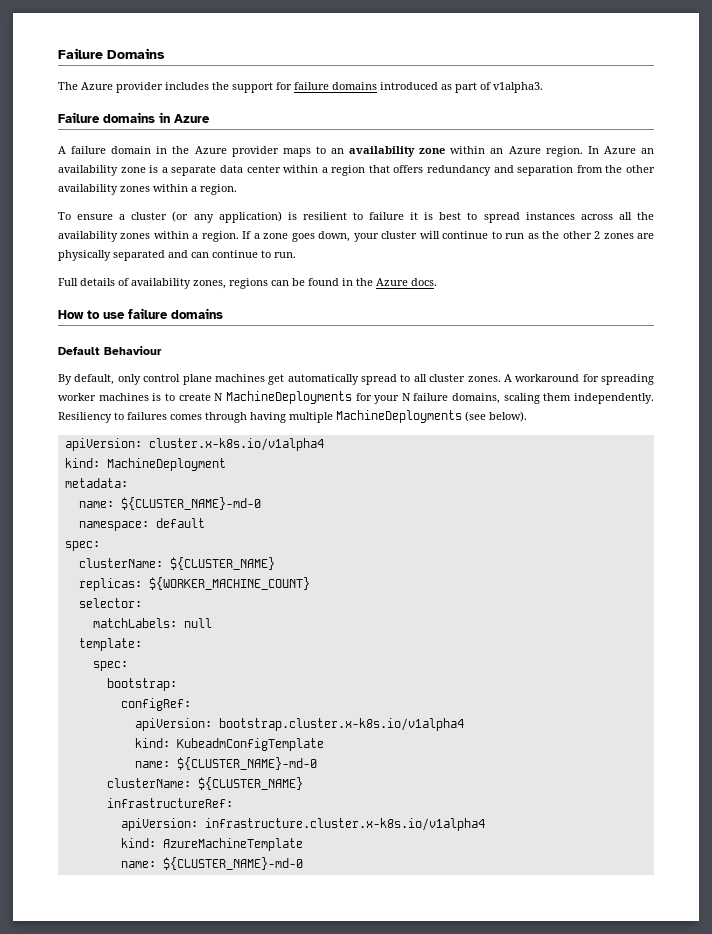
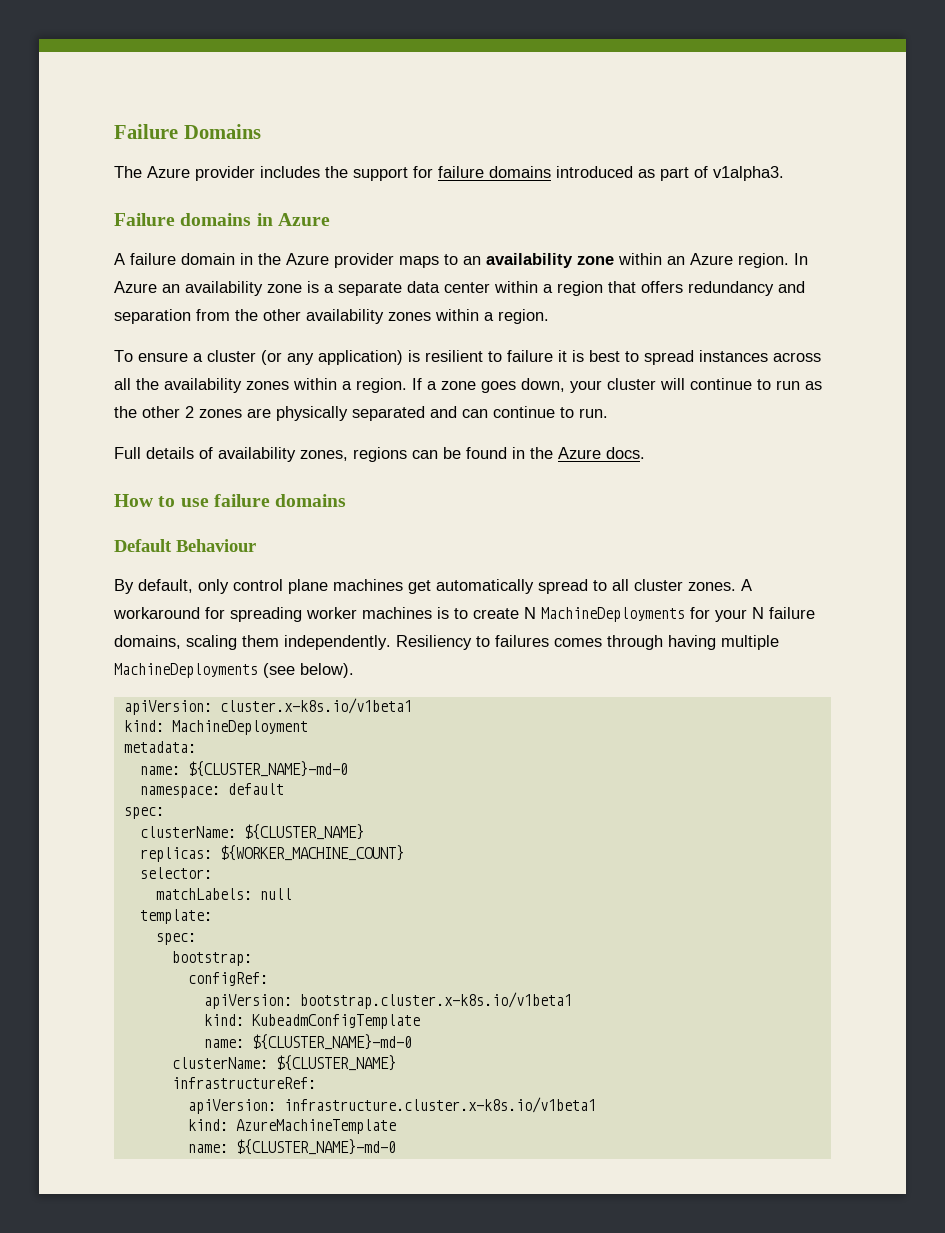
[148,438,324,451] cluster.x-k8s.io/v1alpha4 -> [219,698,412,714] cluster.x-k8s.io/v1beta1
[218,718,464,731] bootstrap.cluster.x-k8s.io/v1alpha4 -> [299,992,572,1009] bootstrap.cluster.x-k8s.io/v1beta1
[204,818,485,831] infrastructure.cluster.x-k8s.io/v1alpha4 -> [283,1097,596,1113] infrastructure.cluster.x-k8s.io/v1beta1

